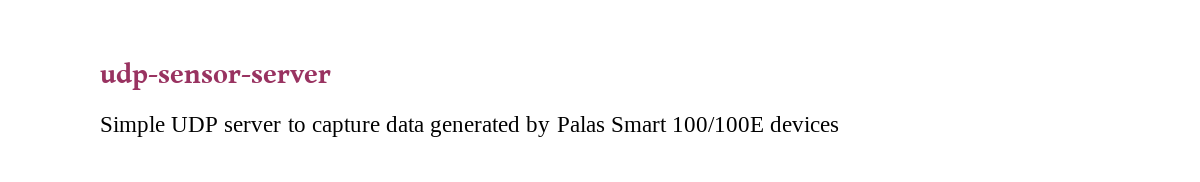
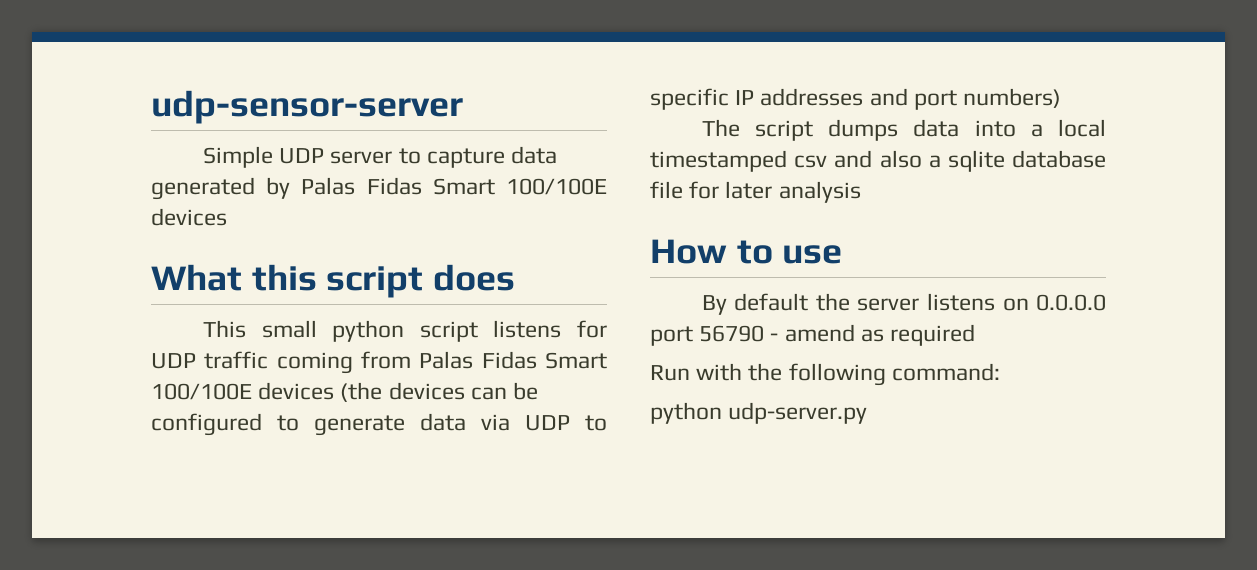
[610,116,840,132] Smart 100/100E devices -> [366,177,607,195] [151,208,227,226] [151,264,516,298] [202,320,607,342] [151,351,607,374] [151,382,539,402] [151,413,607,436] [650,88,1062,110] [701,119,1106,141] [650,150,1106,172] [650,181,861,203] [650,239,843,264] [701,293,1106,315] [650,324,976,346] [650,363,1000,386] [650,402,868,424] Fidas Smart 100/100E devices // What this script does // This small python script listens for UDP traffic coming from Palas Fidas Smart 100/100E devices (the devices can be configured to generate data via UDP to specific IP addresses and port numbers) // The script dumps data into a local timestamped csv and also a sqlite database file for later analysis // How to use // By default the server listens on 0.0.0.0 port 56790 - amend as required // Run with the following command: // python udp-server.py

